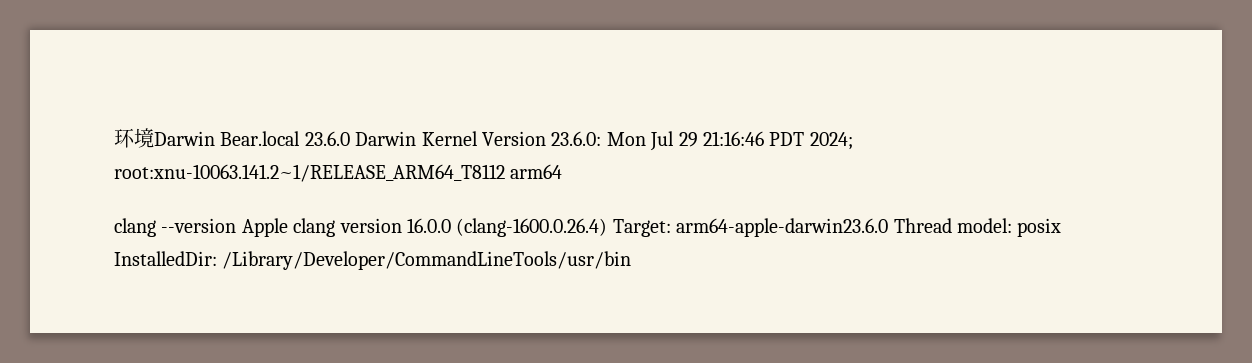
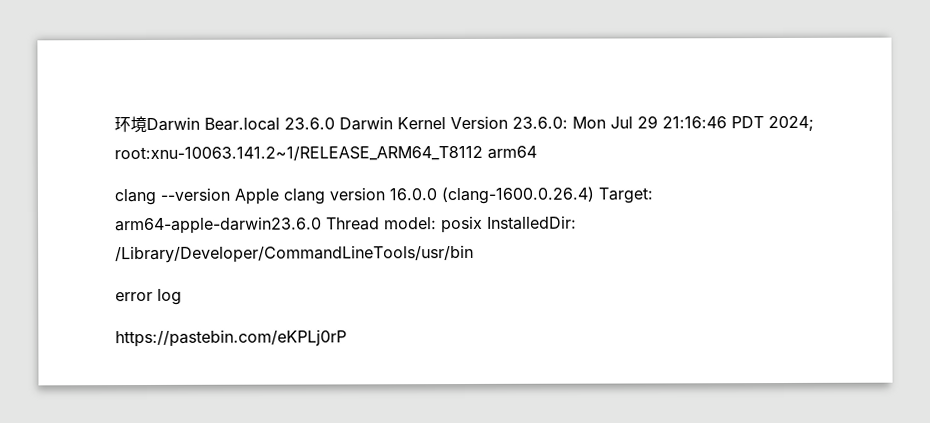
(632, 260) none -> [115,288,182,305] [115,329,347,348] // error log // https://pastebin.com/eKPLj0rP

